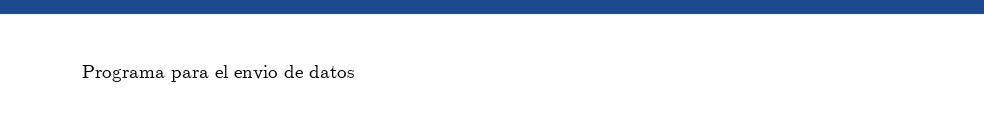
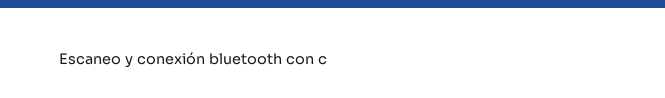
[82,65,354,82] Programa para el envio de datos -> [59,52,327,68] Escaneo y conexión bluetooth con c

